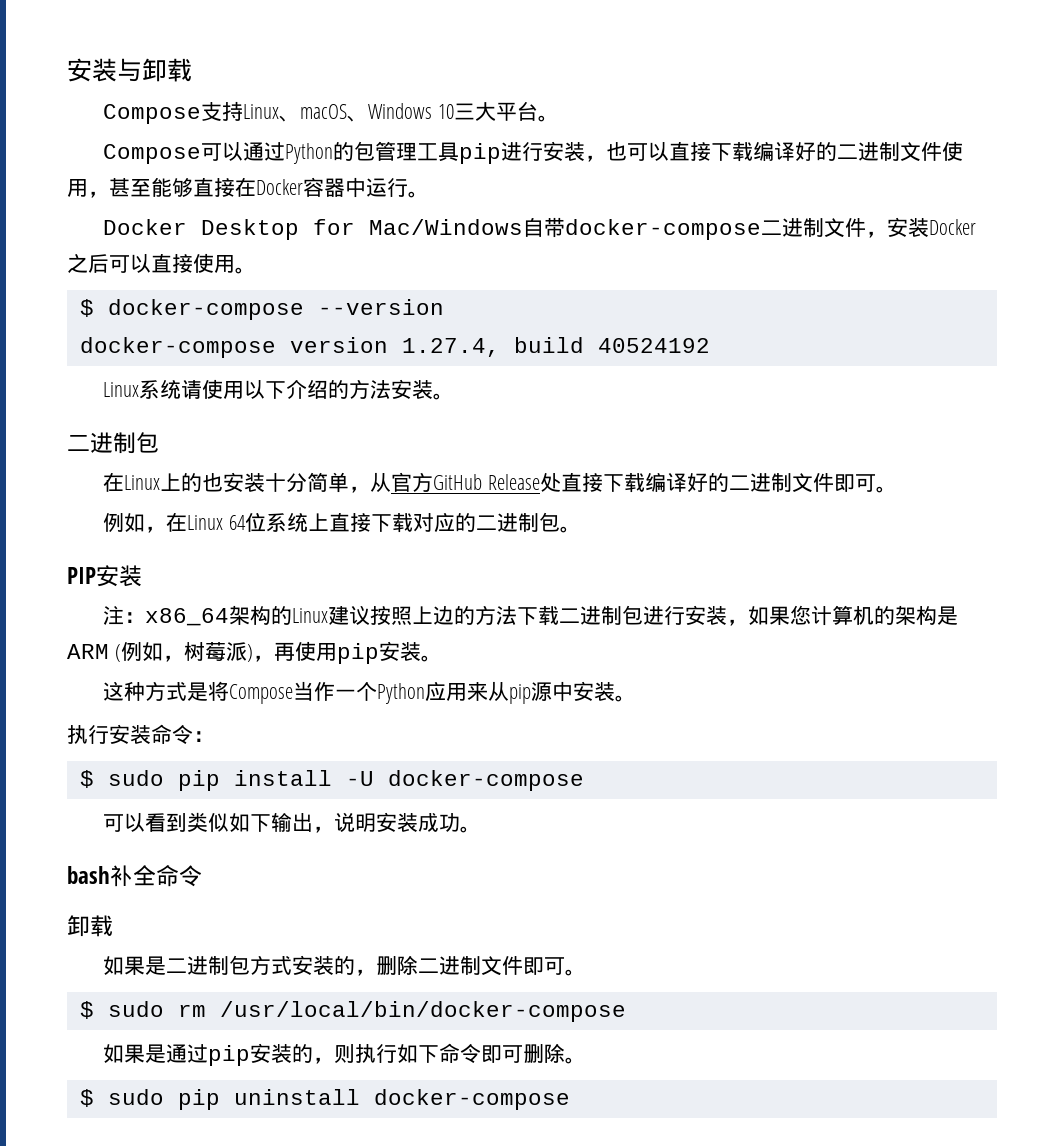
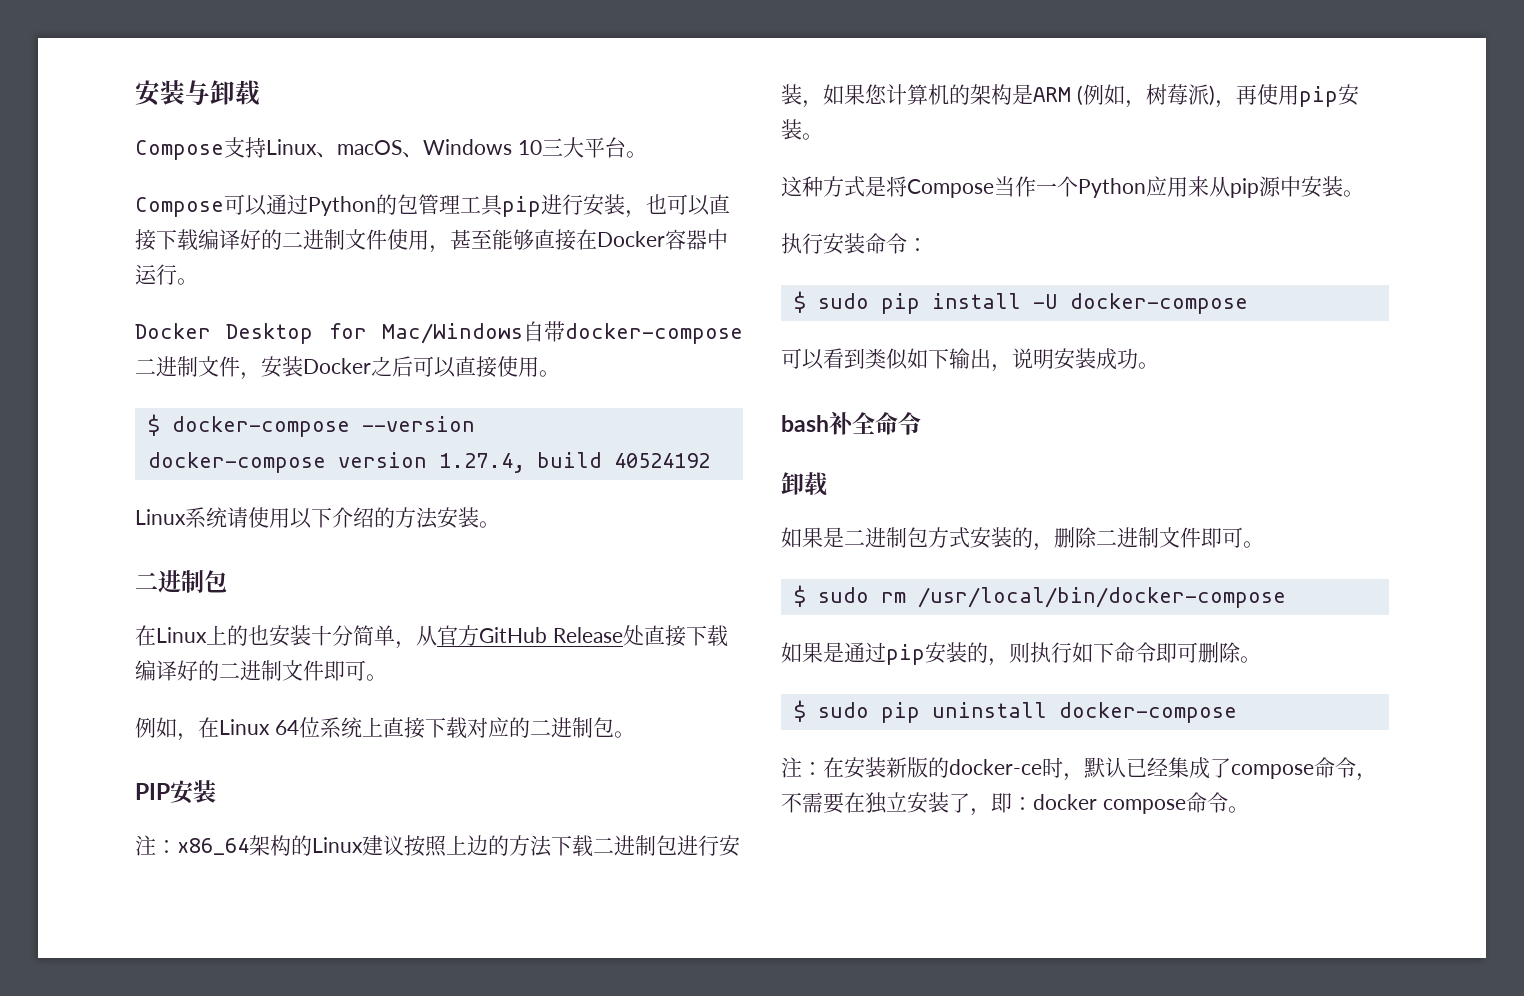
(570, 1099) none -> [781,757,1377,781] [781,792,1249,816] // 注：在安装新版的docker-ce时，默认已经集成了compose命令，不需要在独立安装了，即：docker compose命令。

